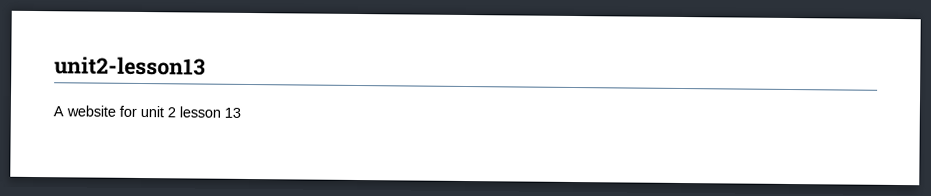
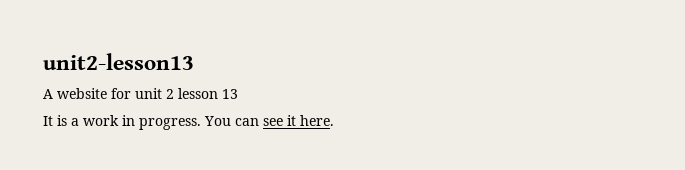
(241, 112) none -> [43,115,334,130] // It is a work in progress. You can see it here.

